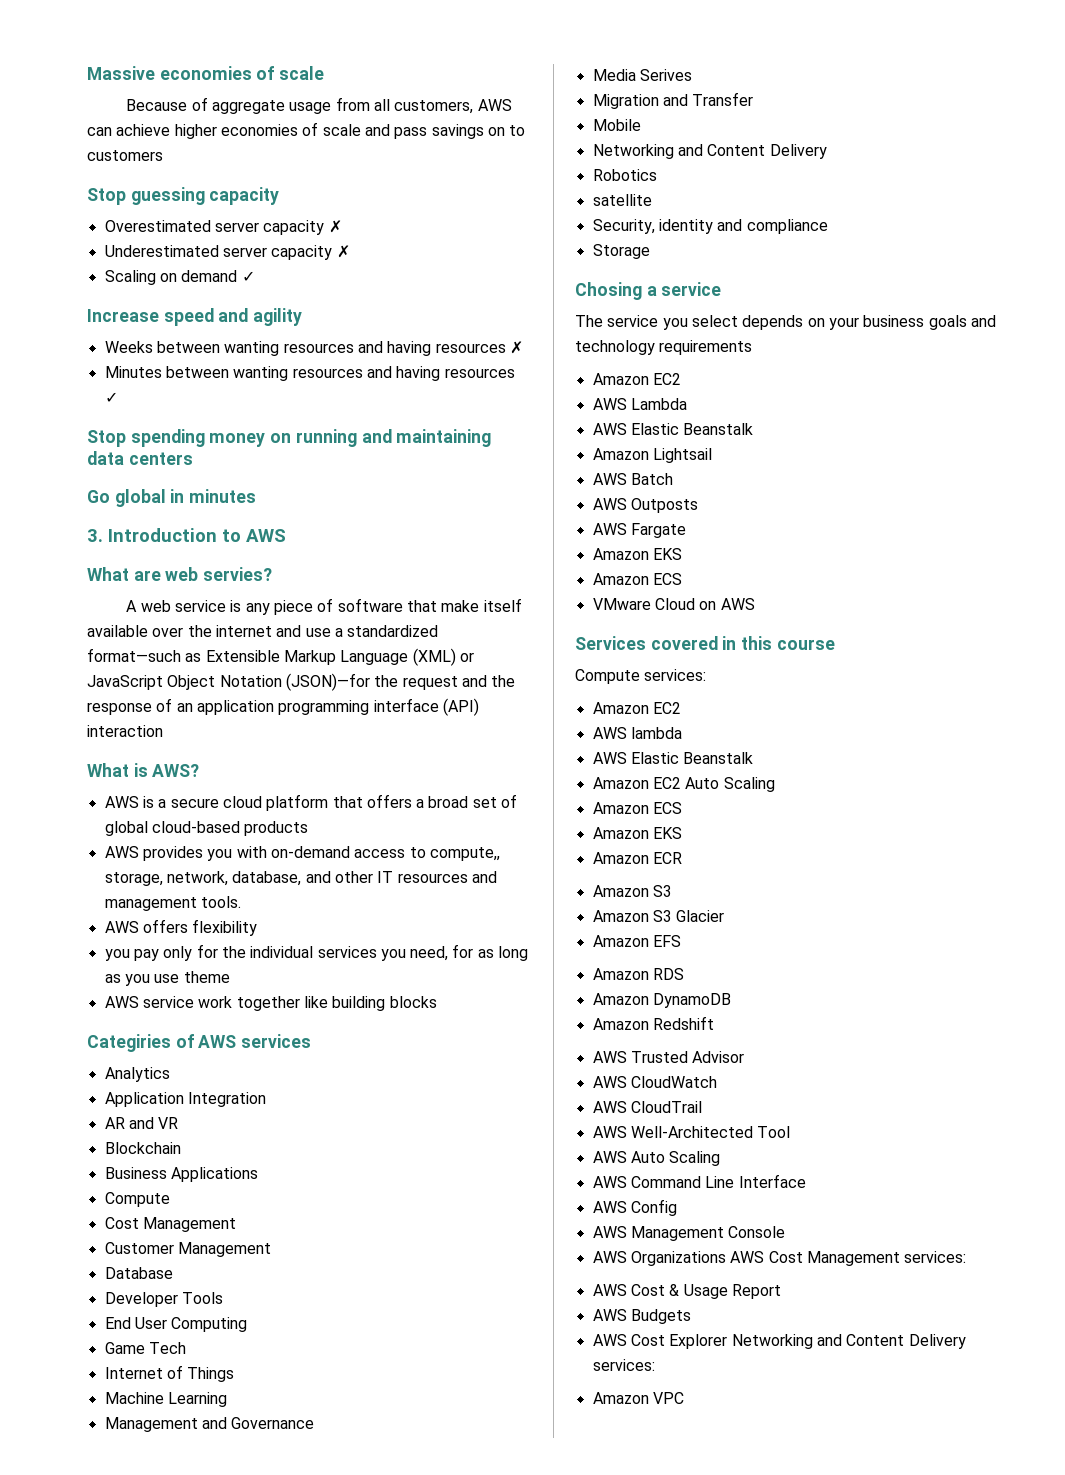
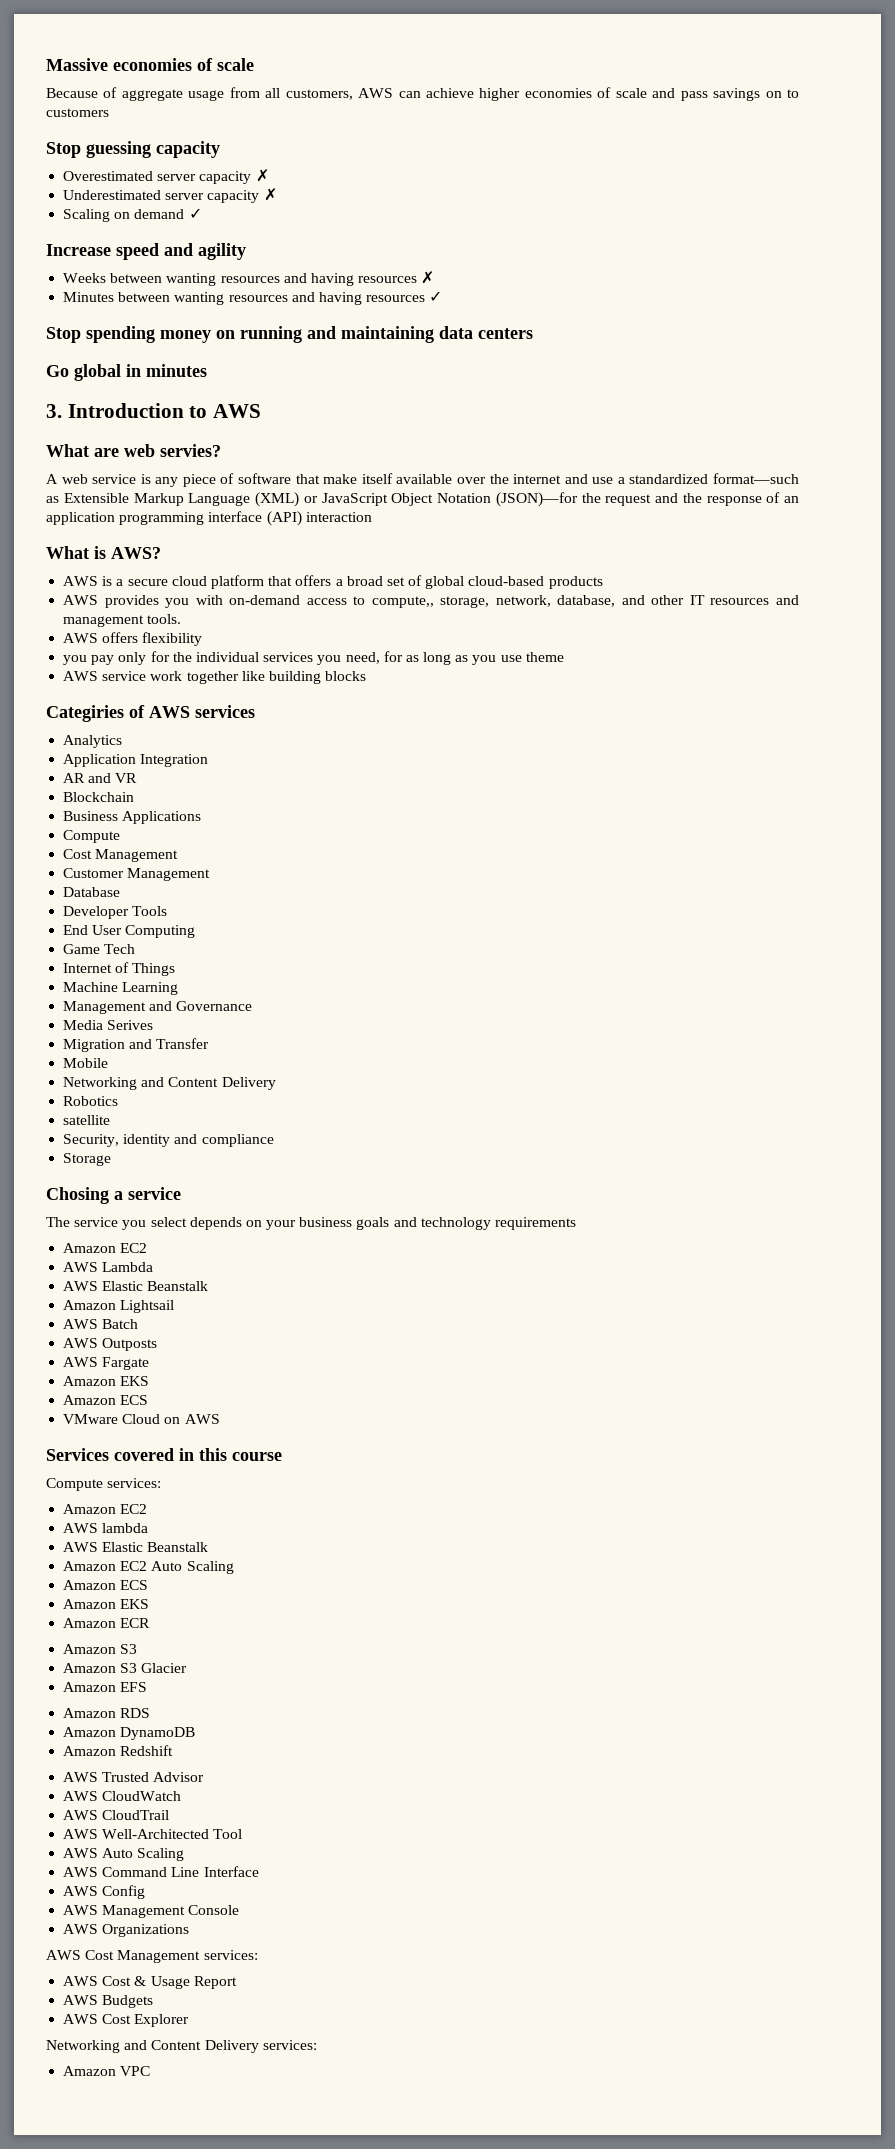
(726, 1258) none -> (190, 1930) //
(728, 1341) none -> (190, 2020) //

